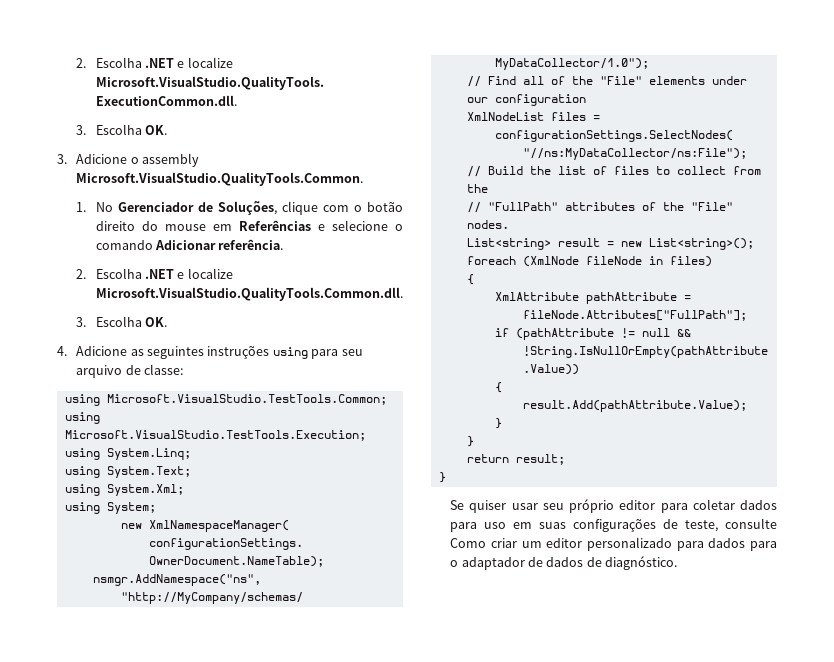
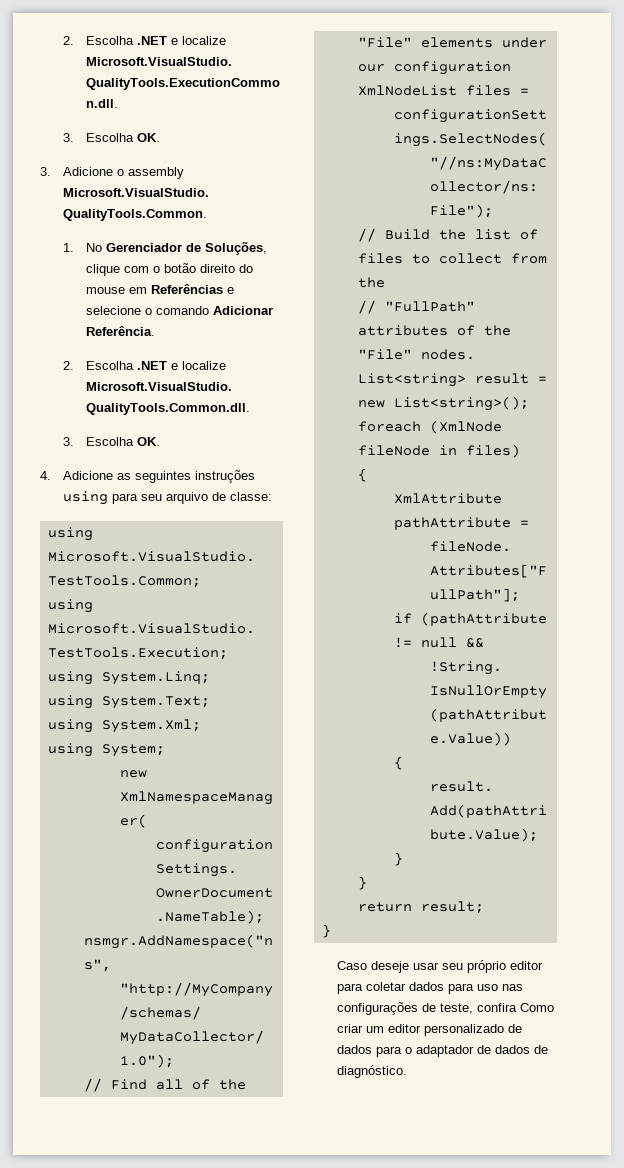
[218,239,284,250] referência. -> [86,326,156,336] Referência.
[450,500,507,513] Se quiser -> [337,961,410,973] Caso deseje
[513,522,567,529] em suas -> [502,984,524,991] nas
[725,518,777,529] consulte -> [477,1003,518,1012] confira
[676,541,704,551] para -> [508,1024,523,1033] de

